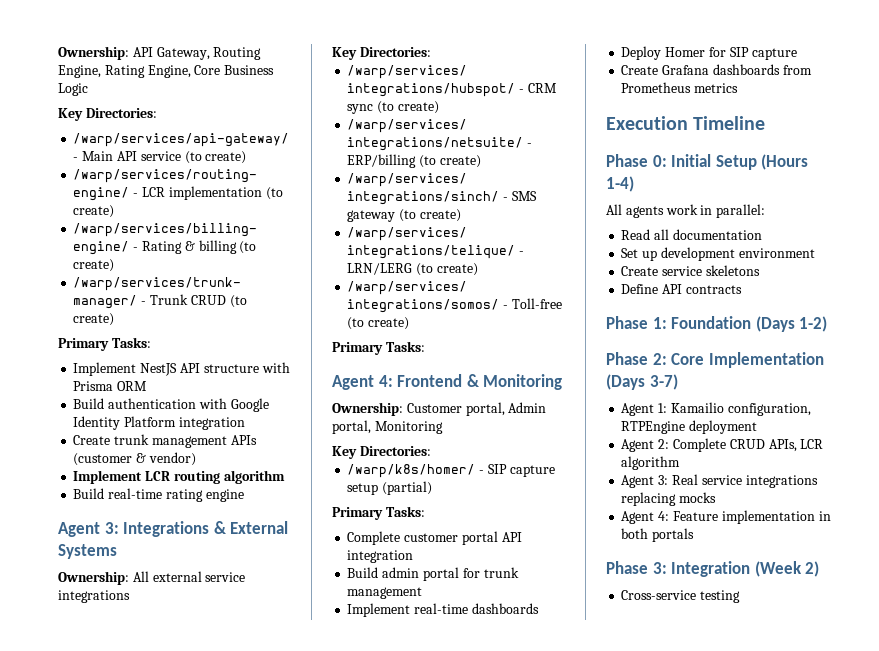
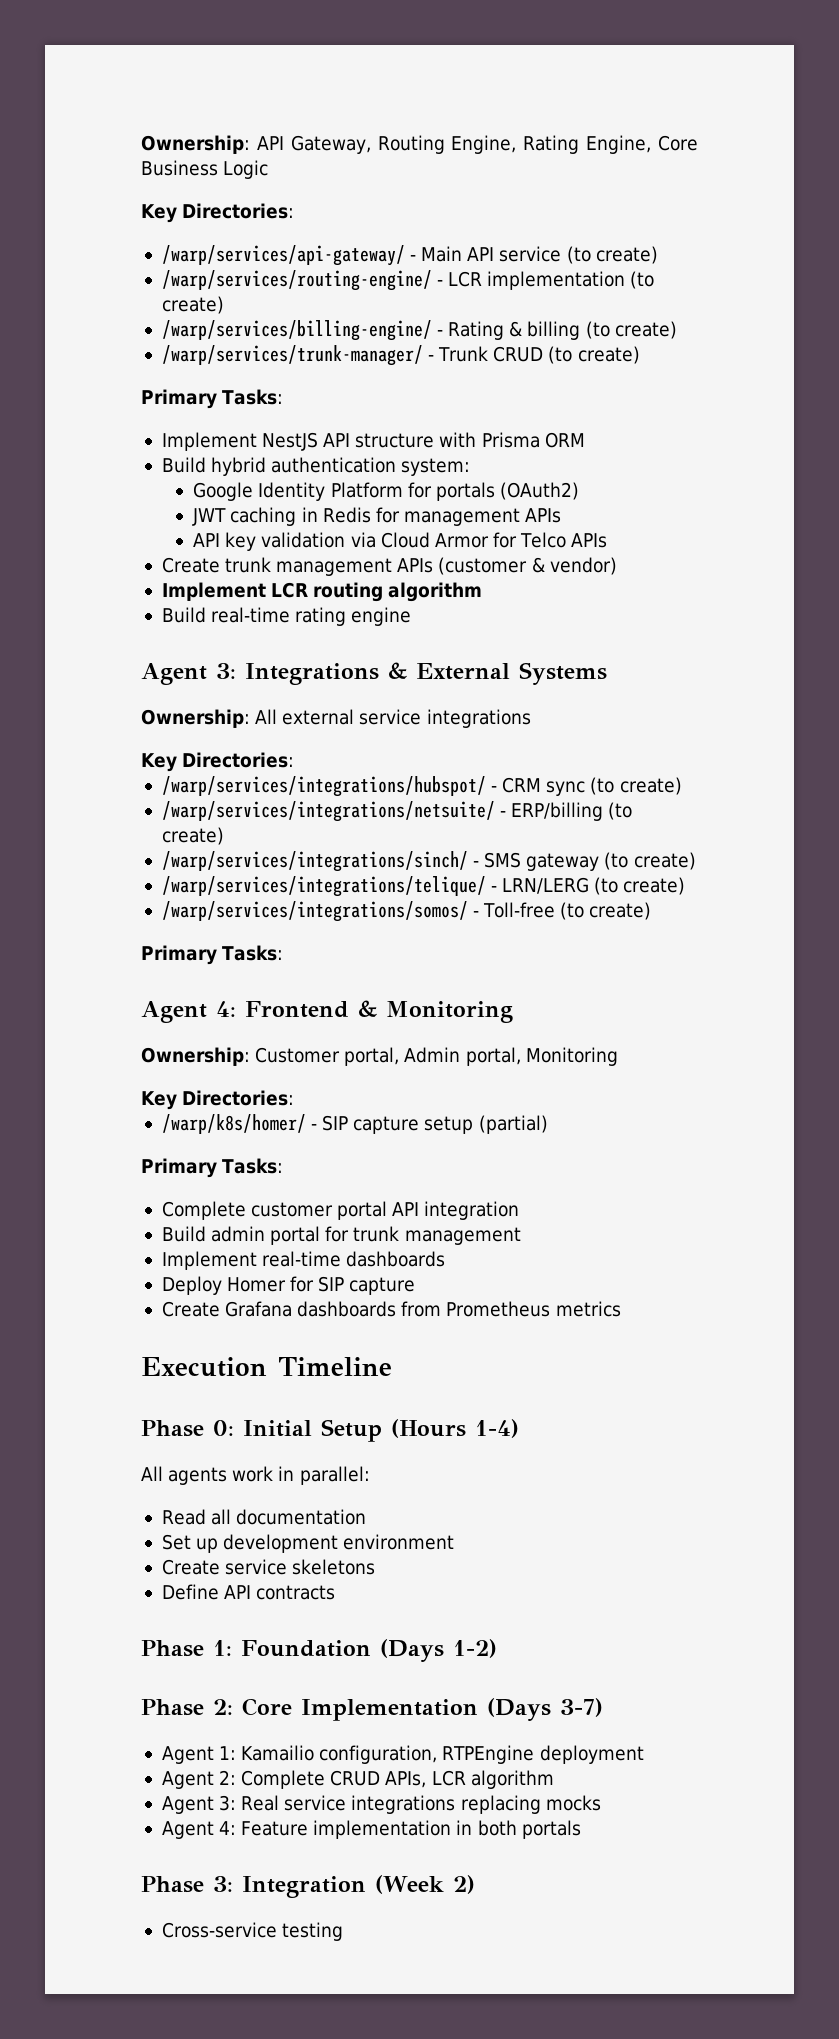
[108,398,269,412] [73,416,245,430] authentication with Google Identity Platform integration -> [211,457,471,476] [193,482,579,501] [192,507,562,526] [193,532,608,551] hybrid authentication system: // Google Identity Platform for portals (OAuth2) // JWT caching in Redis for management APIs // API key validation via Cloud Armor for Telco APIs

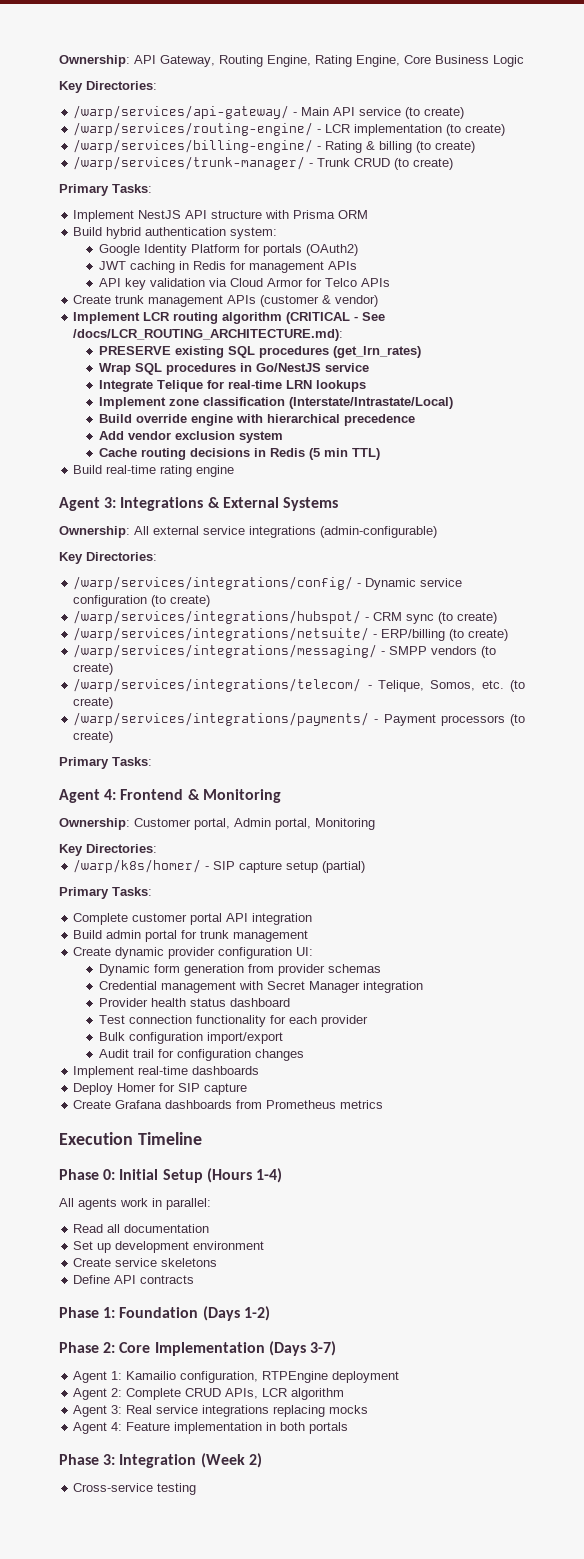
(483, 592) none -> [286,312,386,324] [73,329,344,341] [98,346,421,358] [98,363,369,375] [98,380,366,392] [98,397,453,409] [98,414,415,426] [98,431,283,443] [98,448,380,460] (CRITICAL - See /docs/LCR_ROUTING_ARCHITECTURE.md): // PRESERVE existing SQL procedures (get_lrn_rates) // Wrap SQL procedures in Go/NestJS service // Integrate Telique for real-time LRN lookups // Implement zone classification (Interstate/Intrastate/Local) // Build override engine with hierarchical precedence // Add vendor exclusion system // Cache routing decisions in Redis (5 min TTL)
[141,752,295,772] // Key Directories: -> [320,526,437,538] [59,552,157,564] [73,576,463,590] [73,595,211,607] (admin-configurable) // Key Directories: // /warp/services/integrations/config/ - Dynamic service configuration (to create)
[161,851,696,872] [161,876,686,897] [161,901,556,922] /warp/services/integrations/sinch/ - SMS gateway (to create) // /warp/services/integrations/telique/ - LRN/LERG (to create) // /warp/services/integrations/somos/ - Toll-free -> [73,644,497,658] [73,663,114,675] [73,678,525,692] [73,697,114,709] [73,712,505,726] /warp/services/integrations/messaging/ - SMPP vendors (to create) // /warp/services/integrations/telecom/ - Telique, Somos, etc. (to create) // /warp/services/integrations/payments/ - Payment processors
(521, 1236) none -> [73,947,314,959] [98,964,381,976] [98,981,423,993] [98,998,290,1007] [98,1015,368,1027] [98,1032,283,1044] [98,1049,304,1061] // Create dynamic provider configuration UI: // Dynamic form generation from provider schemas // Credential management with Secret Manager integration // Provider health status dashboard // Test connection functionality for each provider // Bulk configuration import/export // Audit trail for configuration changes

